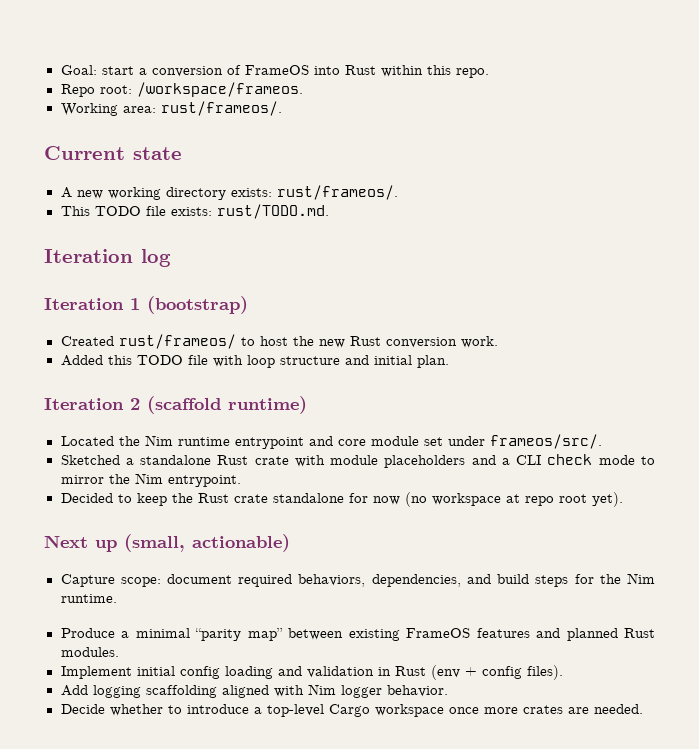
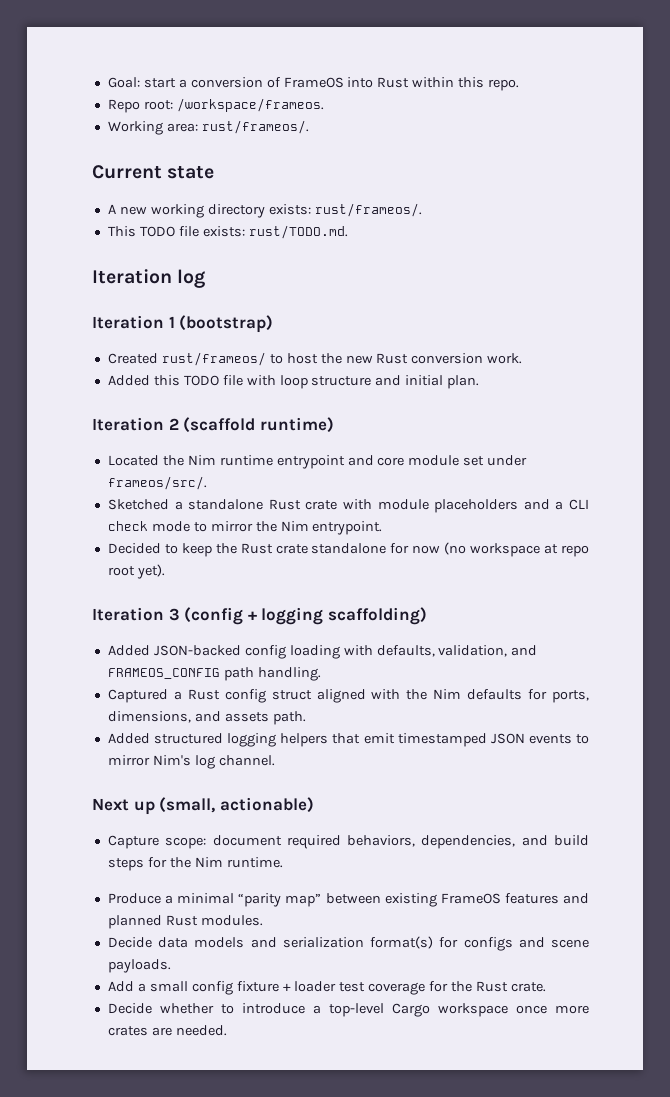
(623, 499) none -> [92,607,427,625] [107,645,538,659] [107,667,321,681] [107,689,590,703] [107,711,306,725] [107,733,589,747] [107,755,275,769] // Iteration 3 (config + logging scaffolding) // Added JSON-backed config loading with defaults, validation, and FRAMEOS_CONFIG path handling. // Captured a Rust config struct aligned with the Nim defaults for ports, dimensions, and assets path. // Added structured logging helpers that emit timestamped JSON events to mirror Nim's log channel.
[60,665,563,680] [60,684,448,698] Implement initial config loading and validation in Rust (env + config files). // Add logging scaffolding aligned with Nim logger behavior. -> [107,936,589,951] [107,959,171,973] [107,981,546,995] Decide data models and serialization format(s) for configs and scene payloads. // Add a small config fixture + loader test coverage for the Rust crate.

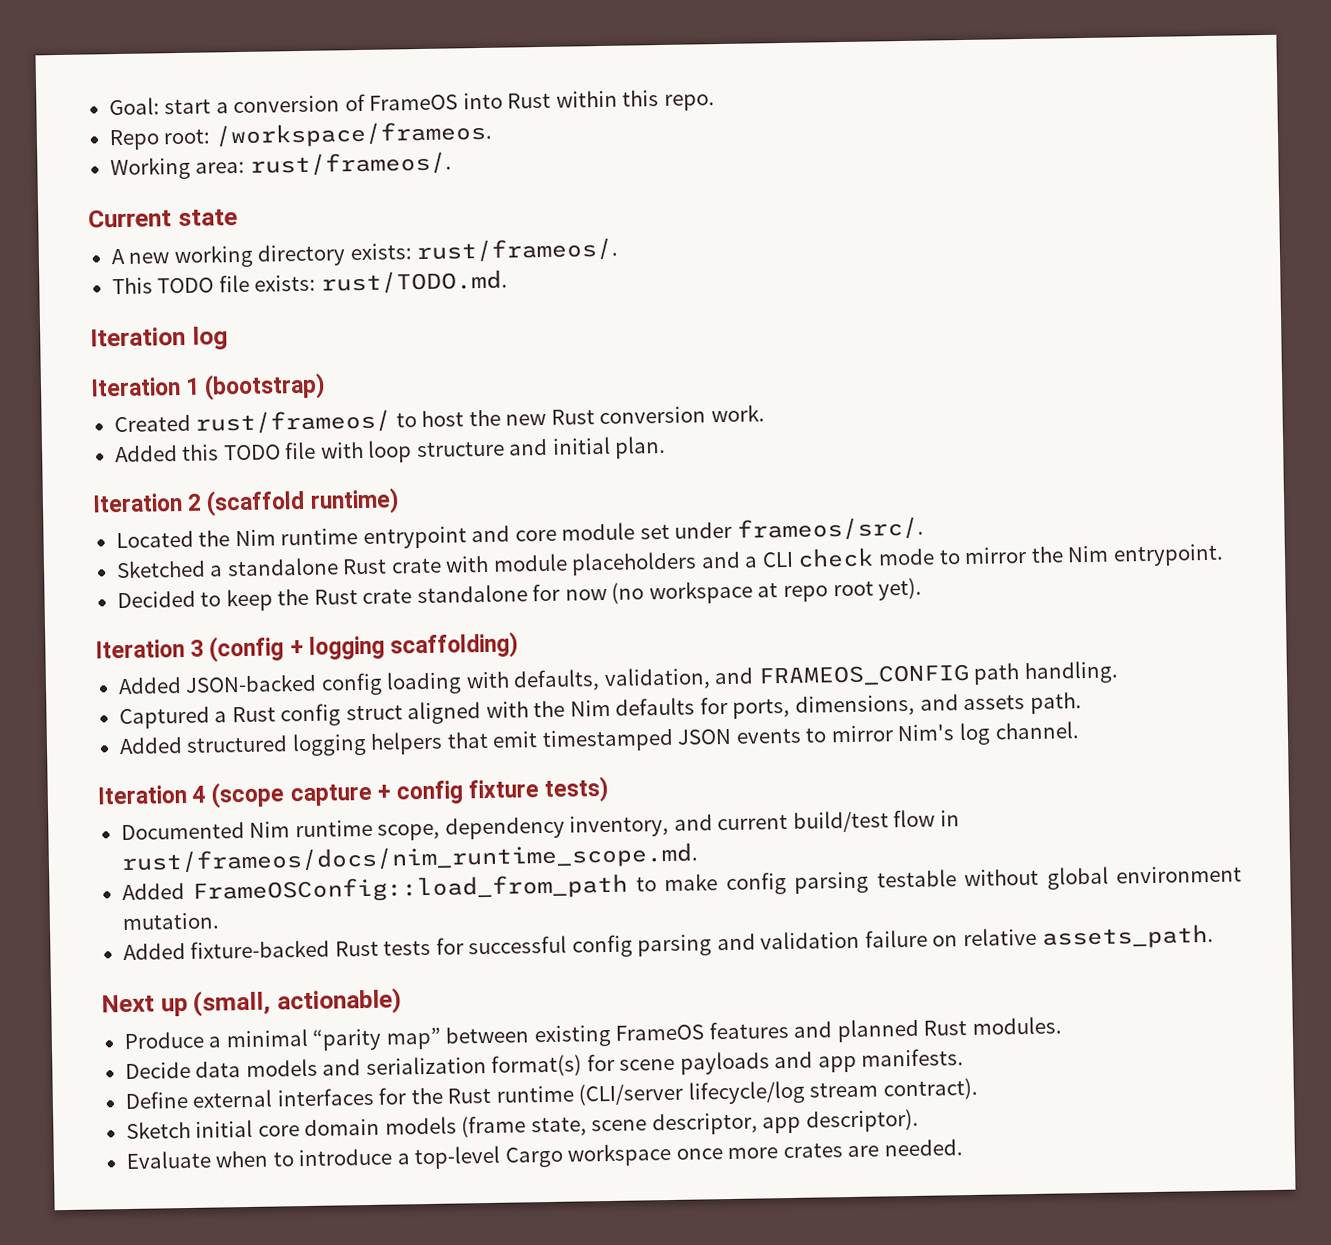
[92,797,314,815] [107,835,589,849] [107,857,283,871] Next up (small, actionable) // Capture scope: document required behaviors, dependencies, and build steps for the Nim runtime. -> [97,775,610,809] [120,809,960,841] [120,842,699,876] [121,865,1242,904] [121,912,220,931] [122,923,1214,961] [101,987,402,1017] Iteration 4 (scope capture + config fixture tests) // Documented Nim runtime scope, dependency inventory, and current build/test flow in rust/frameos/docs/nim_runtime_scope.md. // Added FrameOSConfig::load_from_path to make config parsing testable without global environment mutation. // Added fixture-backed Rust tests for successful config parsing and validation failure on relative assets_path. // Next up (small, actionable)
[463,937,589,951] [107,959,171,973] [107,981,546,995] [107,1003,214,1014] configs and scene payloads. // Add a small config fixture + loader test coverage for the Rust crate. // Decide whether -> [619,1048,965,1075] [124,1077,978,1110] [125,1108,919,1140] [125,1150,269,1170] scene payloads and app manifests. // Define external interfaces for the Rust runtime (CLI/server lifecycle/log stream contract). // Sketch initial core domain models (frame state, scene descriptor, app descriptor). // Evaluate when

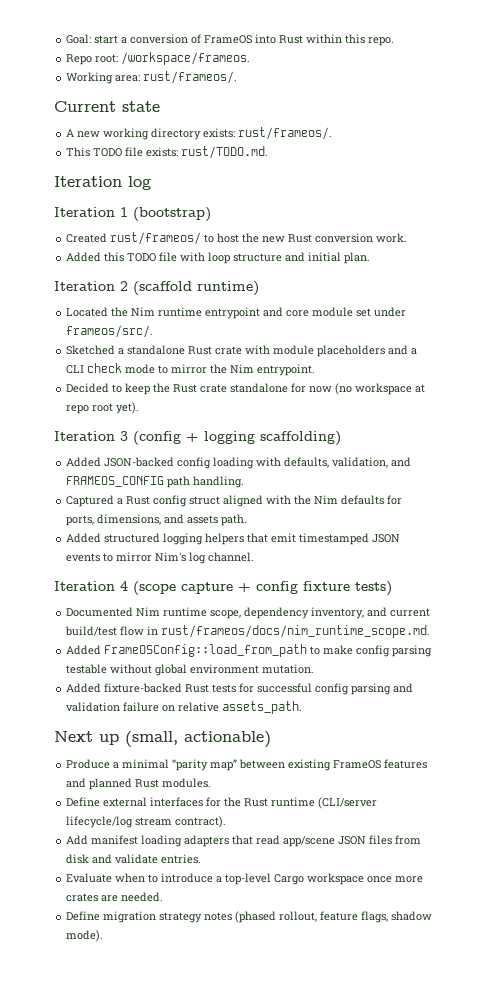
[124,1048,965,1080] // Decide data models and serialization format(s) for scene payloads and app manifests. -> (212, 783) none
[125,1108,919,1140] Sketch initial core domain models (frame state, scene descriptor, app descriptor). -> [66,835,422,847] [66,854,202,864] Add manifest loading adapters that read app/scene JSON files from disk and validate entries.
(963, 1148) none -> [66,911,433,923] [66,930,104,942] // Define migration strategy notes (phased rollout, feature flags, shadow mode).

